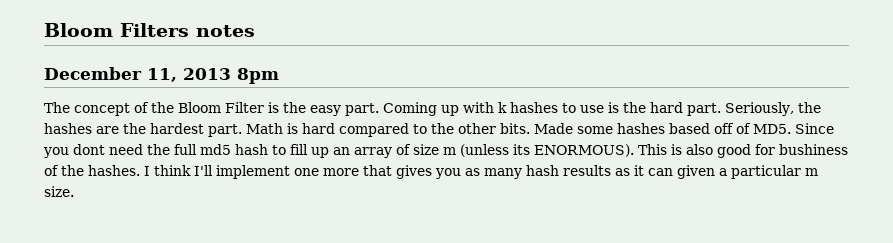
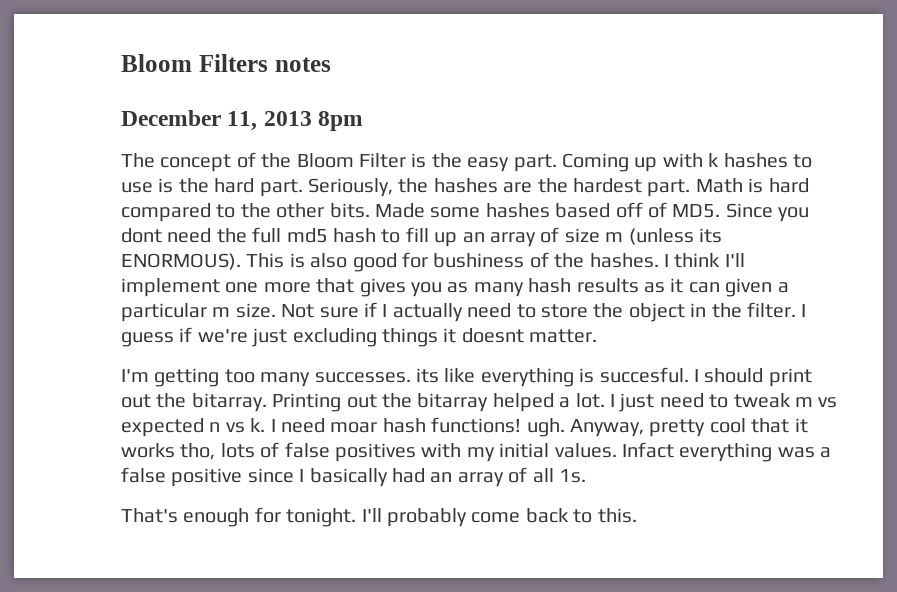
(74, 191) none -> [281,302,807,322] [121,327,598,347] [121,367,812,387] [121,393,838,412] [121,417,808,437] [121,442,832,462] [121,467,586,487] [121,507,637,527] Not sure if I actually need to store the object in the filter. I guess if we're just excluding things it doesnt matter. // I'm getting too many successes. its like everything is succesful. I should print out the bitarray. Printing out the bitarray helped a lot. I just need to tweak m vs expected n vs k. I need moar hash functions! ugh. Anyway, pretty cool that it works tho, lots of false positives with my initial values. Infact everything was a false positive since I basically had an array of all 1s. // That's enough for tonight. I'll probably come back to this.

